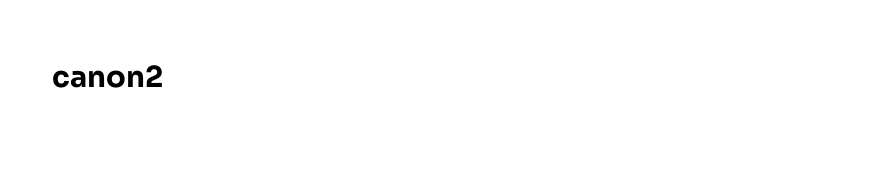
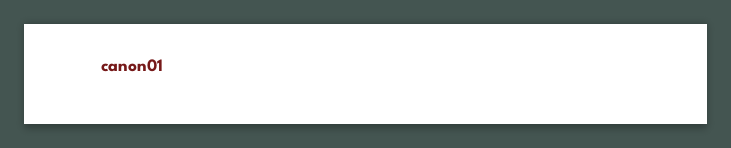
[52,65,163,88] canon2 -> [101,59,163,72] canon01

